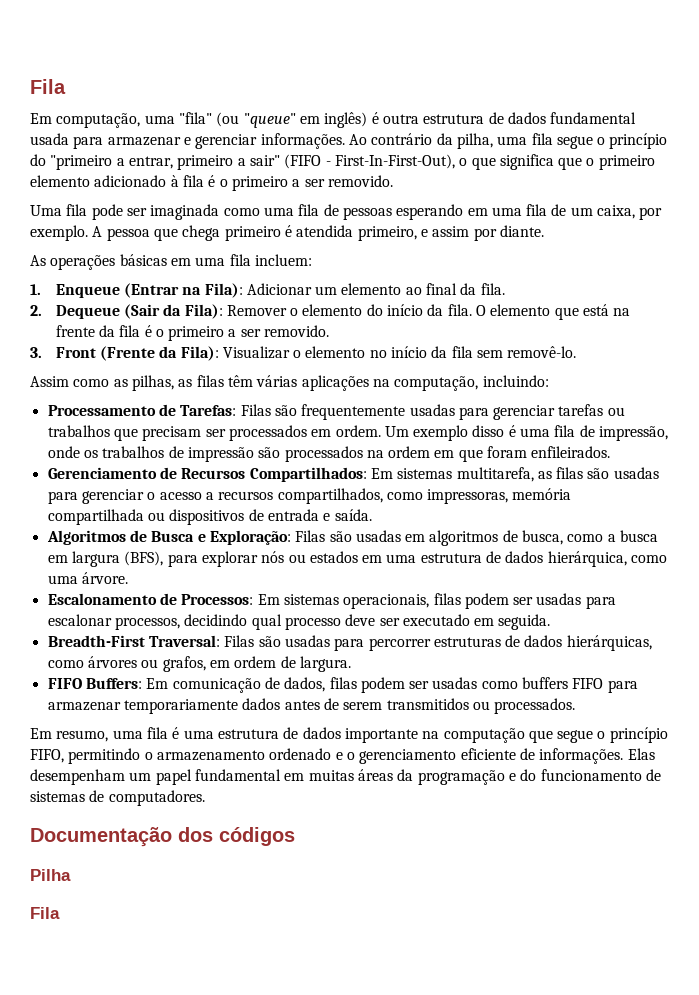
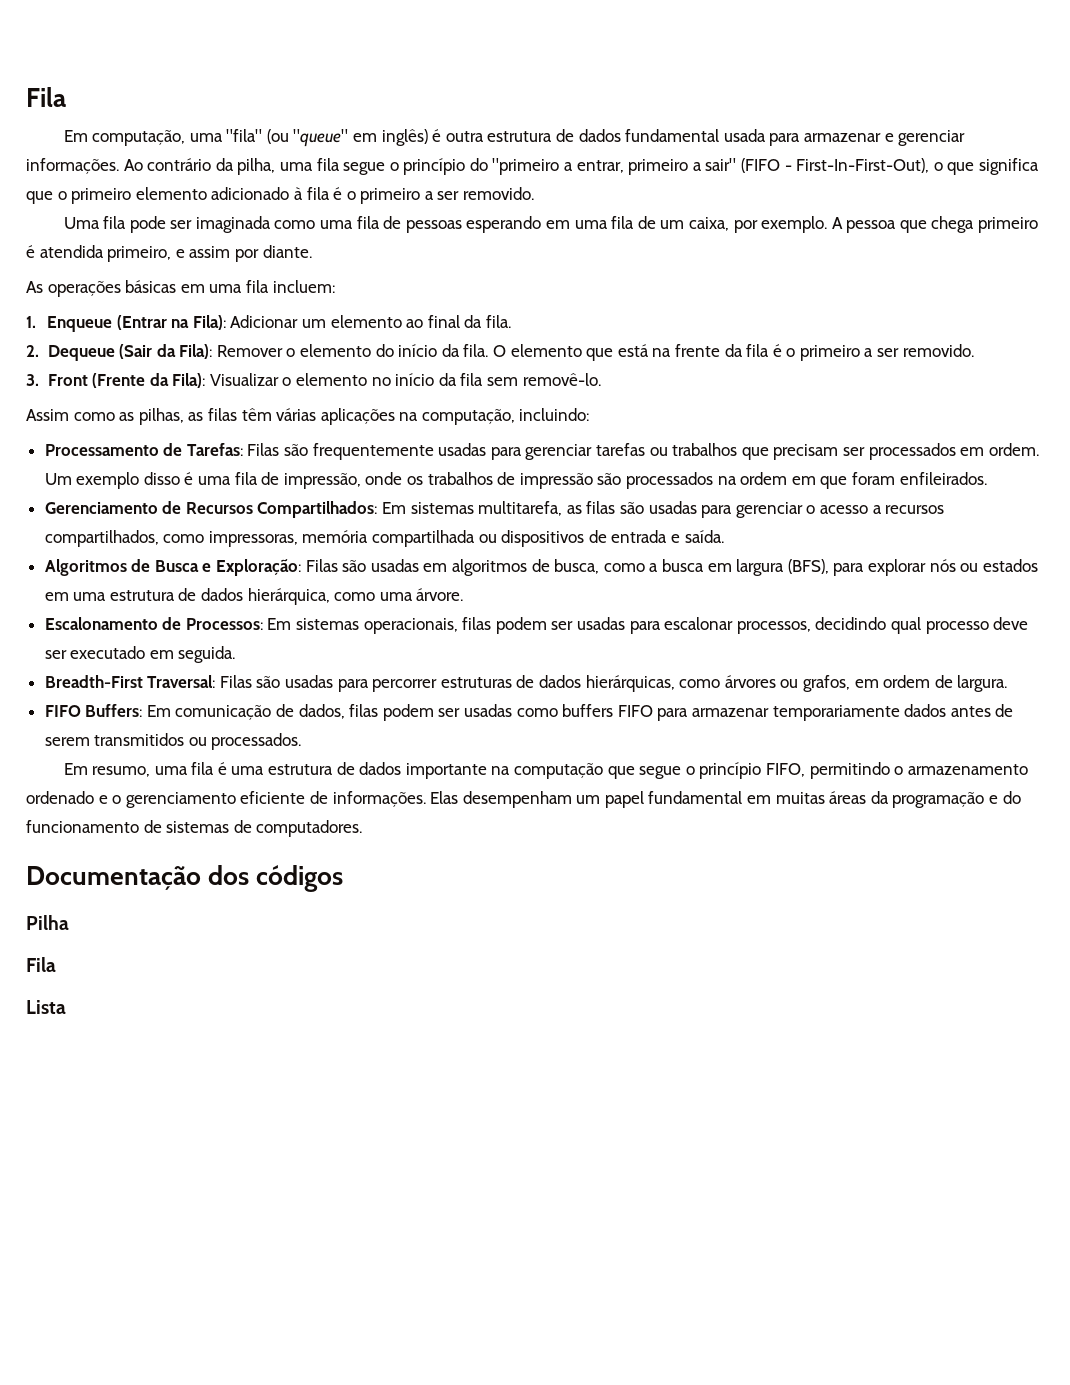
(60, 913) none -> [26,1000,66,1014] // Lista

